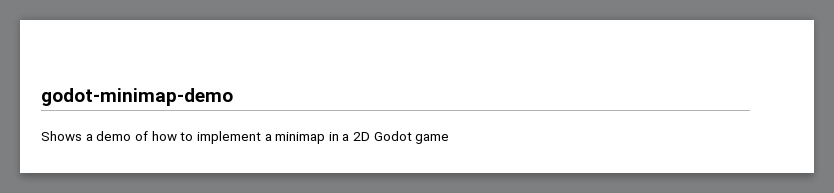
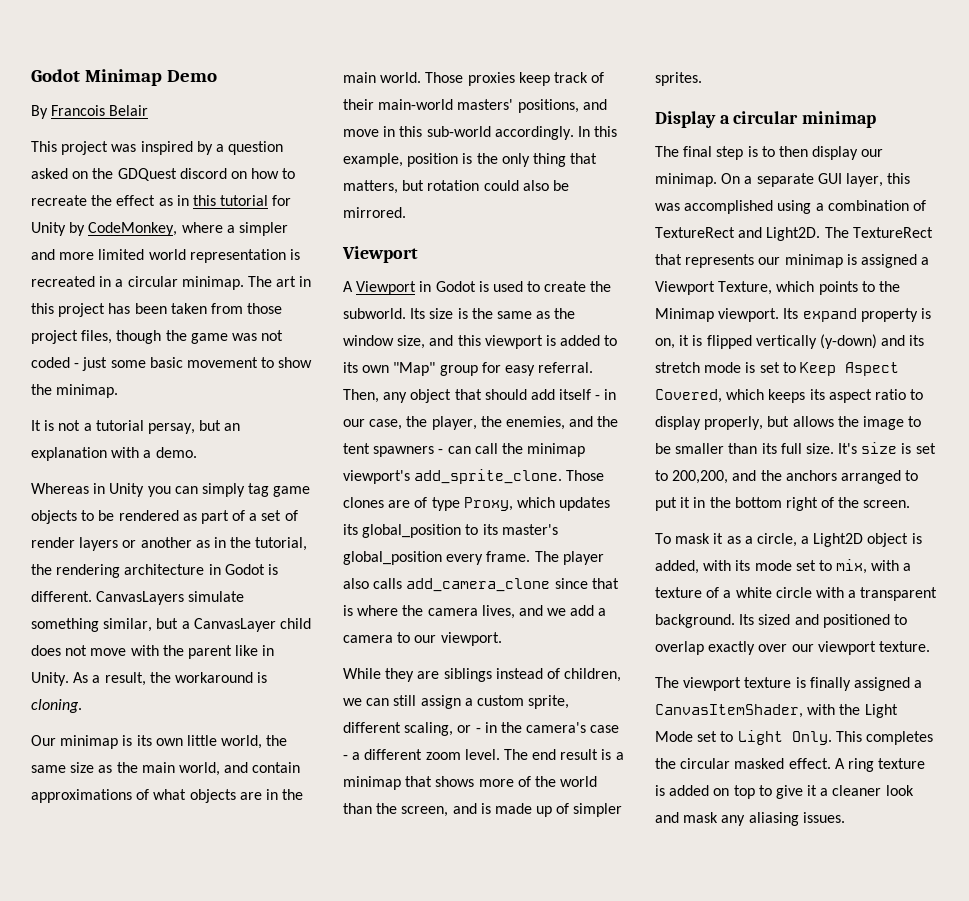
[41,88,233,106] [41,131,450,144] godot-minimap-demo // Shows a demo of how to implement a minimap in a 2D Godot game -> [31,69,217,86] [31,105,149,119] [31,141,284,155] [31,168,296,181] [31,195,292,206] [31,222,288,236] [31,249,300,263] [31,276,312,290] [31,303,283,317] [31,330,284,344] [31,357,313,371] [31,384,119,398] [31,420,241,434] [31,447,197,461] [31,483,311,497] [31,510,298,524] [31,537,308,551] [31,564,278,578] [31,591,245,605] [31,618,311,632] [31,645,275,659] [31,672,268,686] [31,699,82,713] [31,735,288,749] [31,762,301,776] [31,789,304,803] [343,72,605,86] [343,99,607,113] [343,126,618,140] [343,153,598,167] [343,180,569,194] [343,207,406,218] [342,246,418,263] [343,281,612,295] [343,308,576,319] [343,335,618,349] [343,362,594,376] [343,389,617,403] [343,416,619,430] [343,443,586,457] [343,469,605,484] [343,497,611,511] [343,524,558,538] [343,551,604,565] [343,578,619,592] [343,605,607,619] [343,632,502,646] [343,668,622,682] [343,695,570,709] [343,722,620,736] [343,749,624,760] [343,776,598,790] [343,803,623,817] [655,72,702,86] [655,111,877,128] [655,146,884,160] [655,173,911,187] [655,200,926,214] [655,227,933,241] [655,254,930,268] [655,281,900,295] [655,308,931,322] [655,334,925,349] [655,362,899,376] [655,389,924,403] [655,416,922,430] [655,442,936,454] [655,470,919,484] [655,497,911,511] [655,533,922,547] [655,559,912,574] [655,587,938,601] [655,614,907,628] [655,641,930,655] [655,677,923,691] [655,704,898,718] [655,730,933,745] [655,758,926,772] [655,785,914,799] [655,812,845,826] Godot Minimap Demo // By Francois Belair // This project was inspired by a question asked on the GDQuest discord on how to recreate the effect as in this tutorial for Unity by CodeMonkey, where a simpler and more limited world representation is recreated in a circular minimap. The art in this project has been taken from those project files, though the game was not coded - just some basic movement to show the minimap. // It is not a tutorial persay, but an explanation with a demo. // Whereas in Unity you can simply tag game objects to be rendered as part of a set of render layers or another as in the tutorial, the rendering architecture in Godot is different. CanvasLayers simulate something similar, but a CanvasLayer child does not move with the parent like in Unity. As a result, the workaround is cloning. // Our minimap is its own little world, the same size as the main world, and contain approximations of what objects are in the main world. Those proxies keep track of their main-world masters' positions, and move in this sub-world accordingly. In this example, position is the only thing that matters, but rotation could also be mirrored. // Viewport // A Viewport in Godot is used to create the subworld. Its size is the same as the window size, and this viewport is added to its own "Map" group for easy referral. Then, any object that should add itself - in our case, the player, the enemies, and the tent spawners - can call the minimap viewport's add_sprite_clone. Those clones are of type Proxy, which updates its global_position to its master's global_position every frame. The player also calls add_camera_clone since that is where the camera lives, and we add a camera to our viewport. // While they are siblings instead of children, we can still assign a custom sprite, different scaling, or - in the camera's case - a different zoom level. The end result is a minimap that shows more of the world than the screen, and is made up of simpler sprites. // Display a circular minimap // The final step is to then display our minimap. On a separate GUI layer, this was accomplished using a combination of TextureRect and Light2D. The TextureRect that represents our minimap is assigned a Viewport Texture, which points to the Minimap viewport. Its expand property is on, it is flipped vertically (y-down) and its stretch mode is set to Keep Aspect Covered, which keeps its aspect ratio to display properly, but allows the image to be smaller than its full size. It's size is set to 200,200, and the anchors arranged to put it in the bottom right of the screen. // To mask it as a circle, a Light2D object is added, with its mode set to mix, with a texture of a white circle with a transparent background. Its sized and positioned to overlap exactly over our viewport texture. // The viewport texture is finally assigned a CanvasItemShader, with the Light Mode set to Light Only. This completes the circular masked effect. A ring texture is added on top to give it a cleaner look and mask any aliasing issues.

